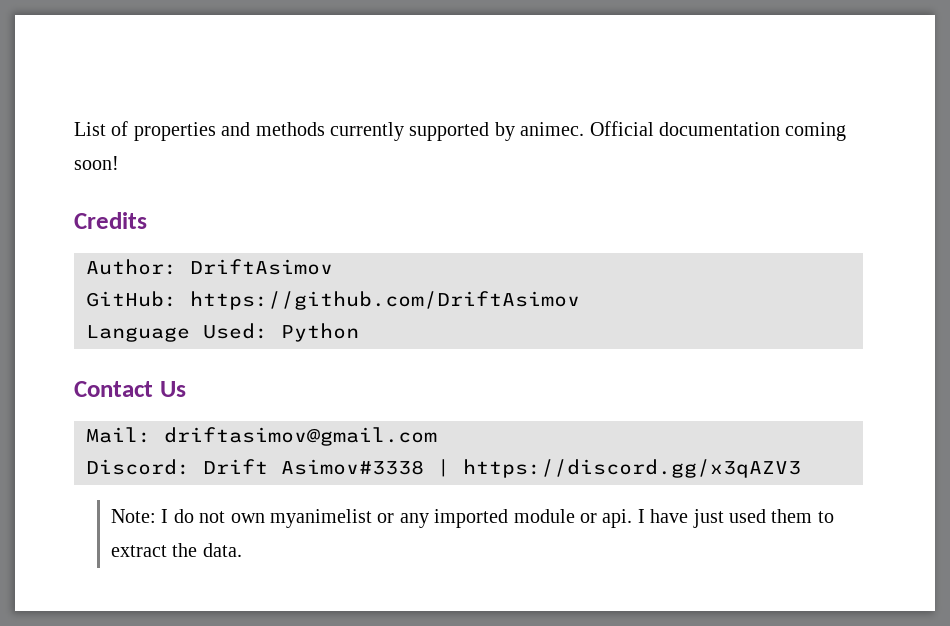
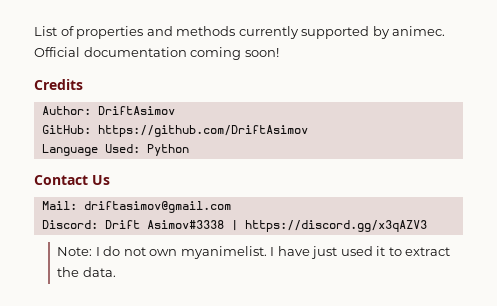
[270,509,633,528] myanimelist or any imported module or api. -> [180,246,267,259] myanimelist.
[771,509,813,523] them -> [376,246,386,256] it

